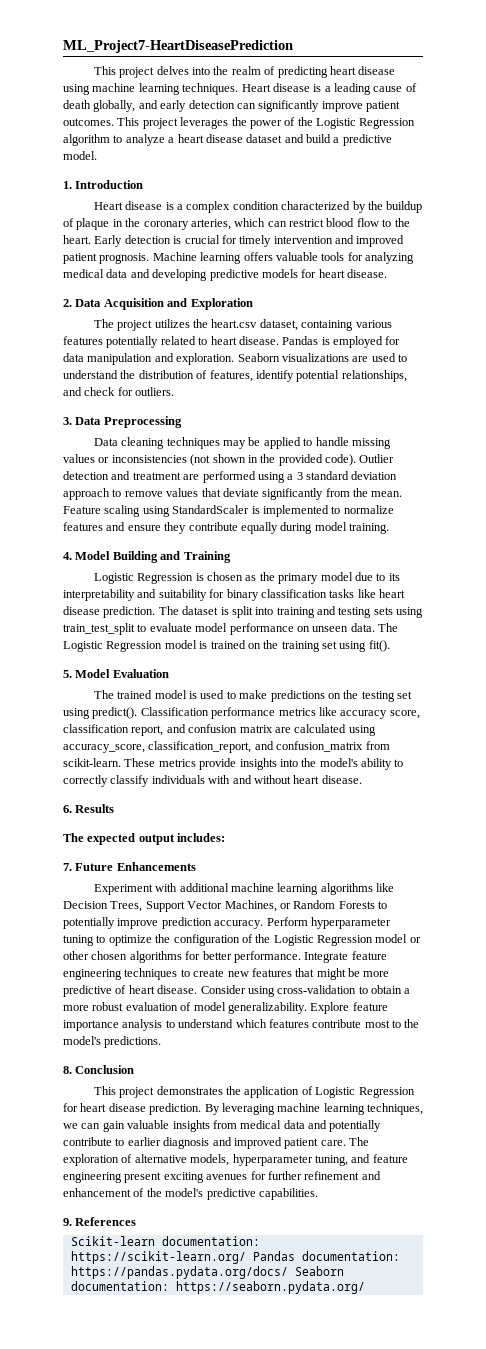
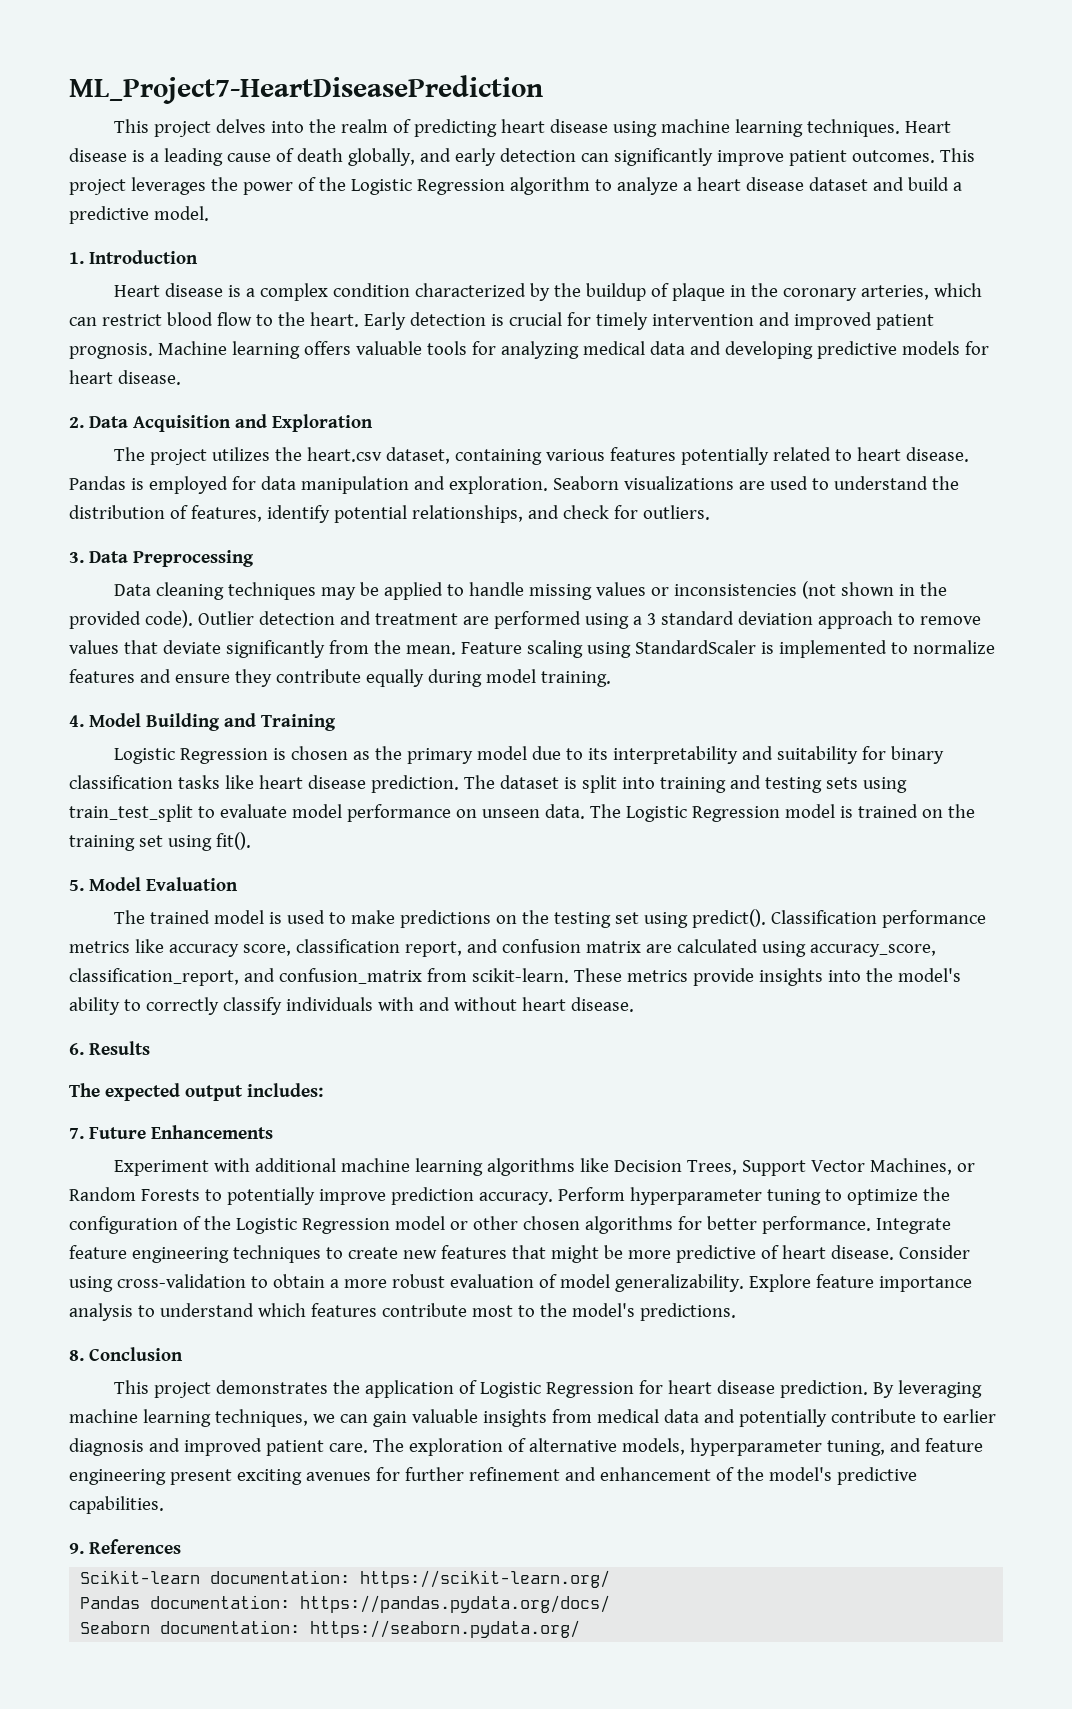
(246, 1257) none -> (611, 1579) //
(288, 1272) none -> (611, 1604) //

